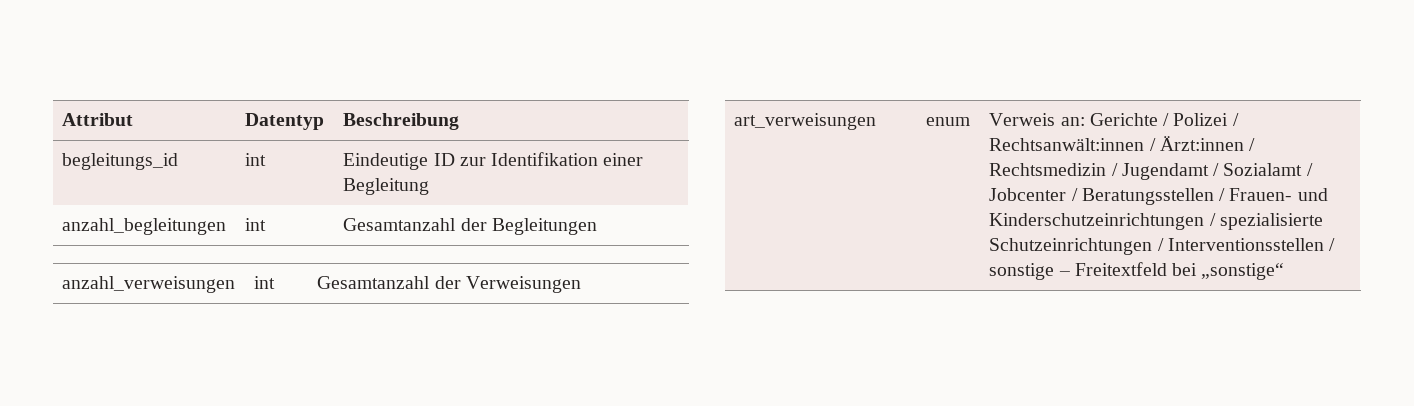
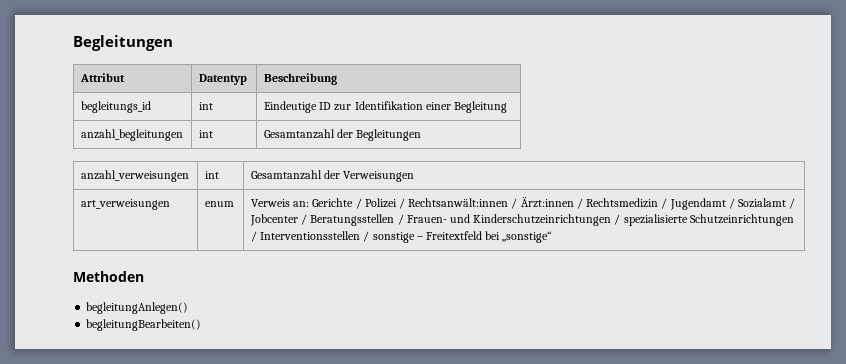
(62, 119) none -> [73,35,173,51] Begleitungen //
(1285, 271) none -> [73,271,144,282] [86,302,189,314] [86,319,202,331] // Methoden // begleitungAnlegen() // begleitungBearbeiten()

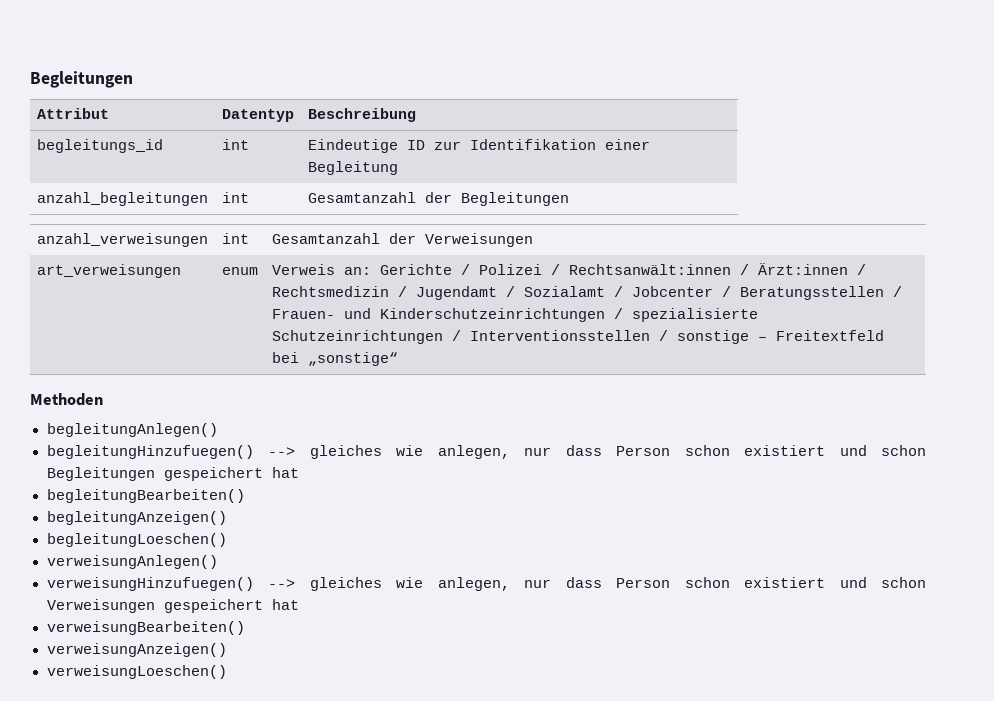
[86,319,202,331] begleitungBearbeiten() -> [46,445,926,459] [46,467,299,481] [46,489,245,503] [46,511,227,525] [46,533,227,547] [46,555,218,569] [46,577,926,591] [46,599,299,613] [46,621,245,635] [46,643,227,657] [46,665,227,679] begleitungHinzufuegen() --> gleiches wie anlegen, nur dass Person schon existiert und schon Begleitungen gespeichert hat // begleitungBearbeiten() // begleitungAnzeigen() // begleitungLoeschen() // verweisungAnlegen() // verweisungHinzufuegen() --> gleiches wie anlegen, nur dass Person schon existiert und schon Verweisungen gespeichert hat // verweisungBearbeiten() // verweisungAnzeigen() // verweisungLoeschen()

